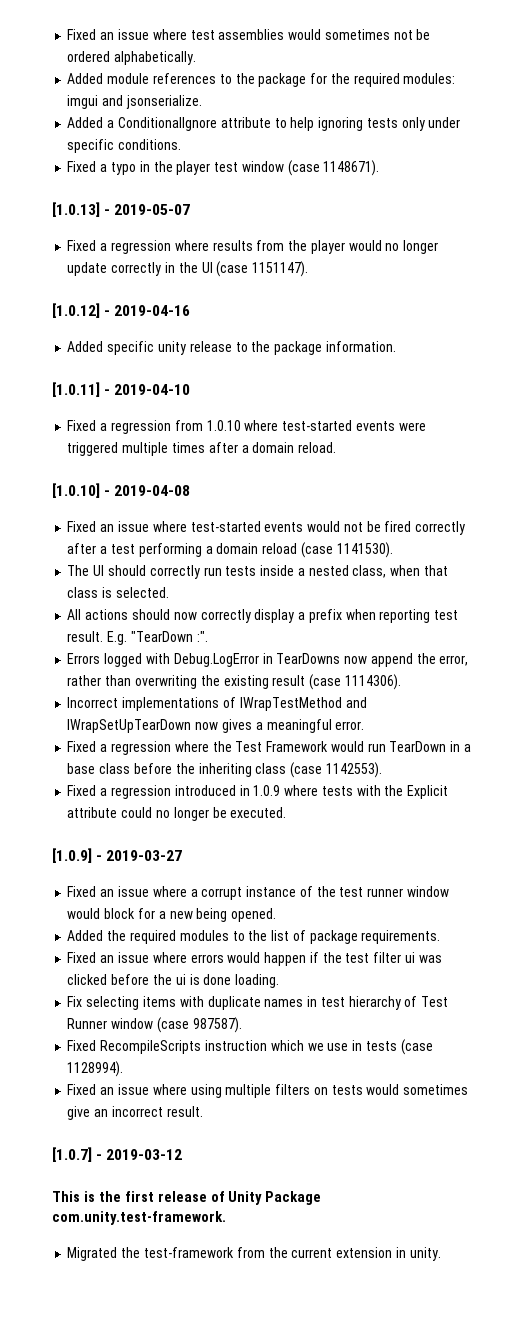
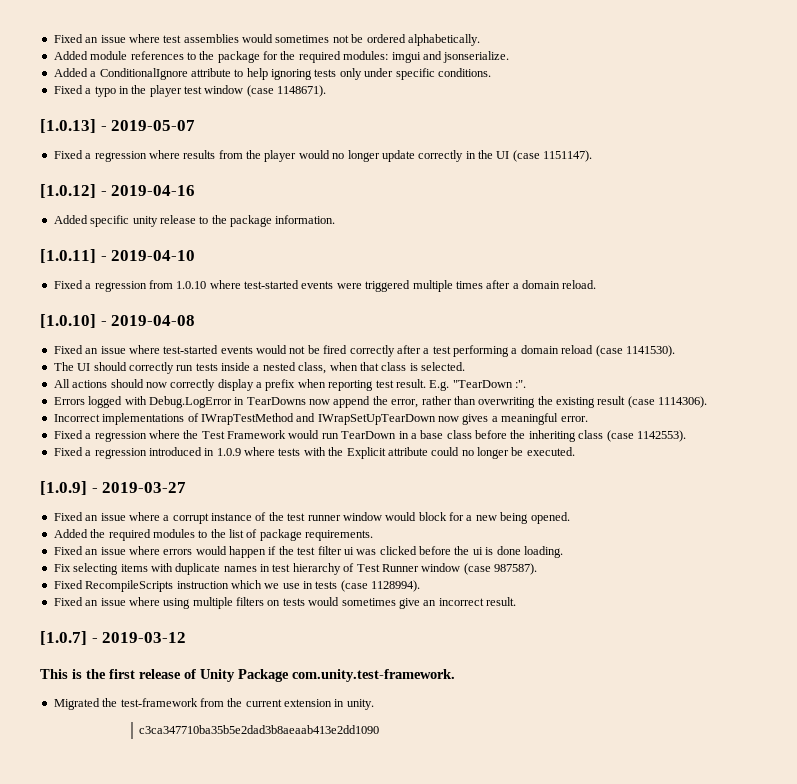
(441, 1254) none -> [139,725,380,734] // c3ca347710ba35b5e2dad3b8aeaab413e2dd1090

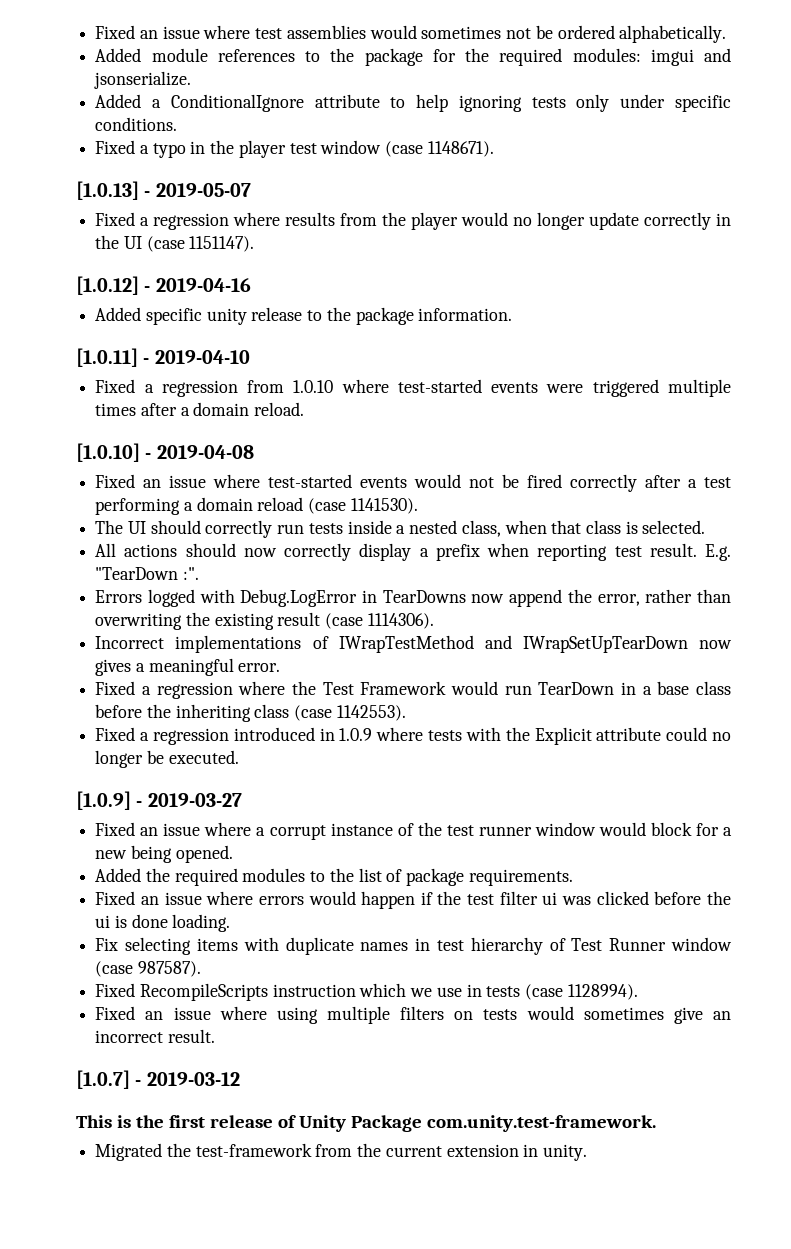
[139,725,380,734] // c3ca347710ba35b5e2dad3b8aeaab413e2dd1090 -> (588, 1152) none

